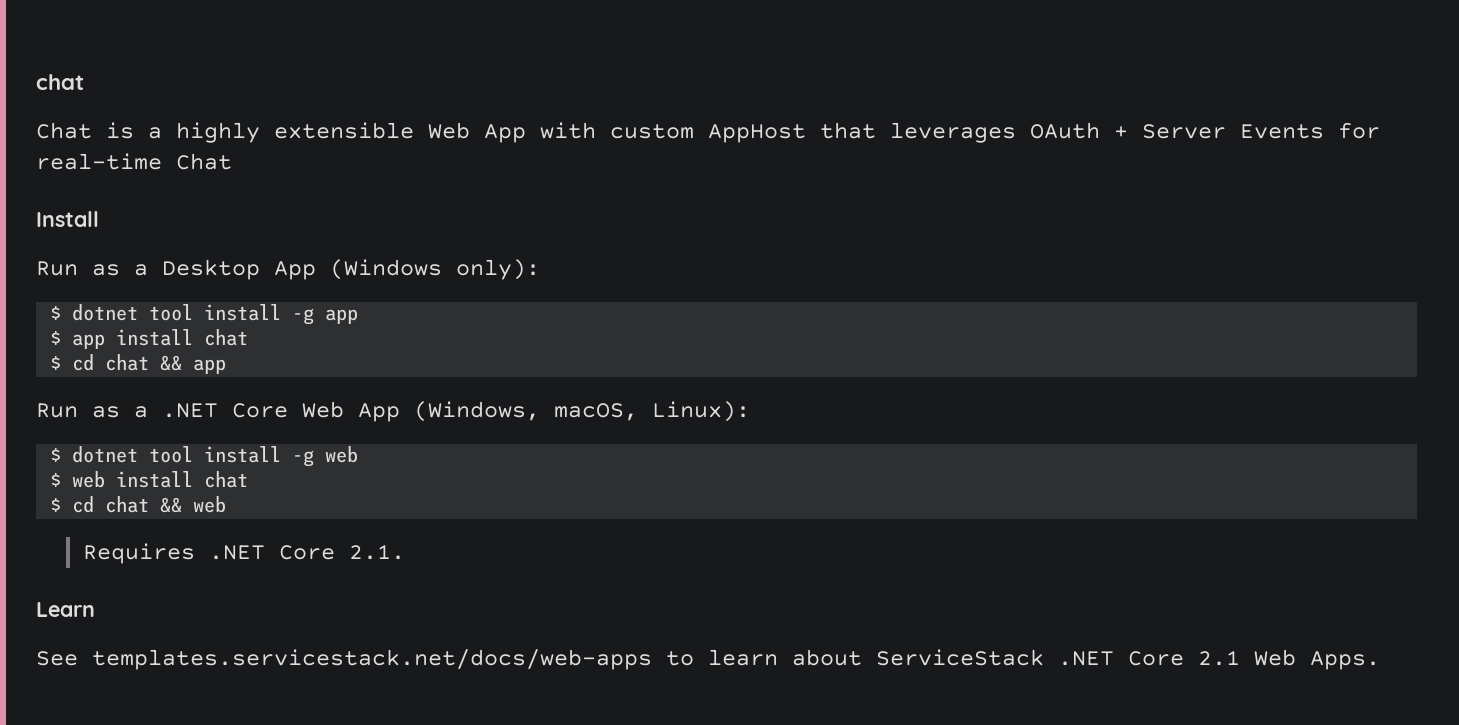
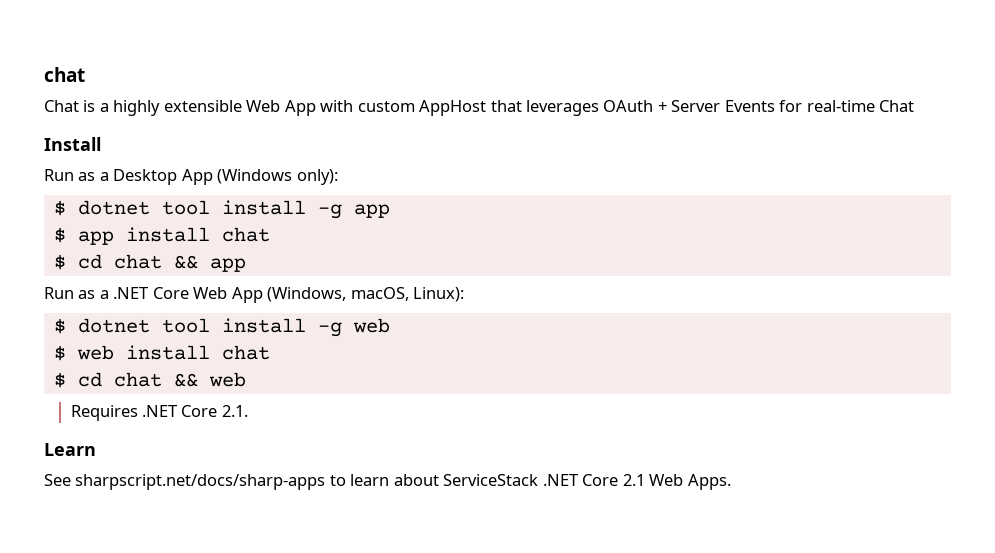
[92,649,652,670] templates.servicestack.net/docs/web-apps -> [75,474,326,490] sharpscript.net/docs/sharp-apps

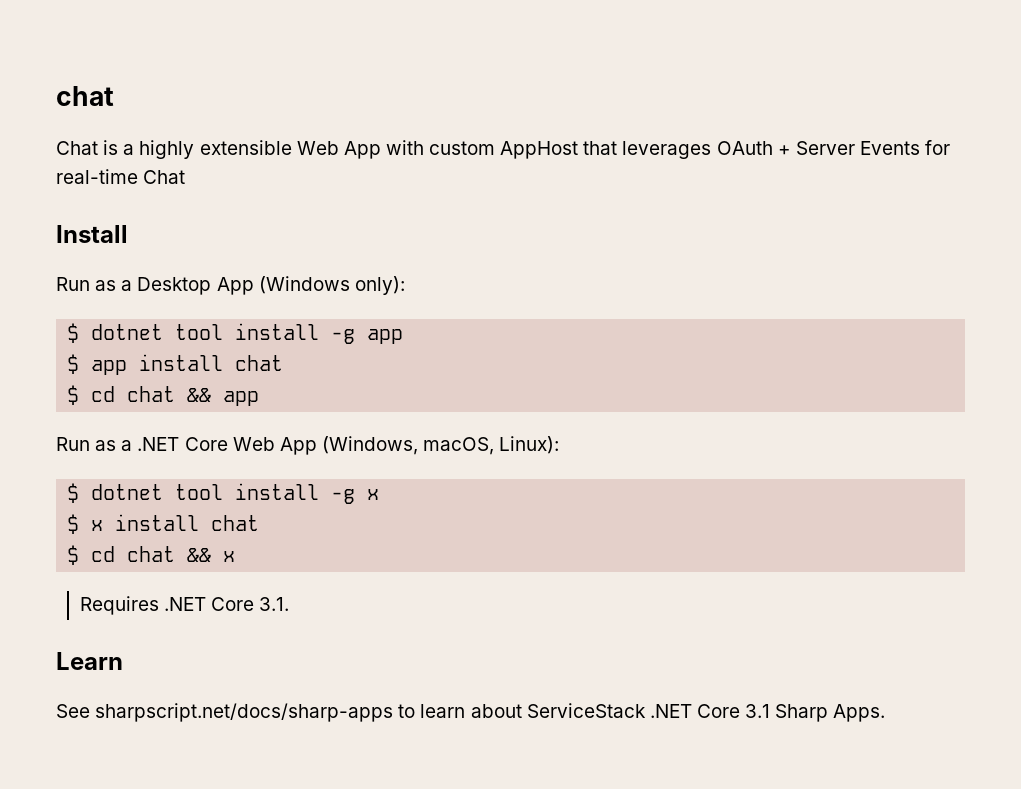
[352,318,390,333] [53,345,270,361] [53,372,246,388] web // $ web install chat // $ cd chat && web -> [367,489,380,500] [67,514,260,534] [67,545,236,565] x // $ x install chat // $ cd chat && x
[221,405,248,417] 2.1. -> [259,597,290,611] 3.1.
[622,474,684,486] 2.1 Web -> [745,704,829,722] 3.1 Sharp

